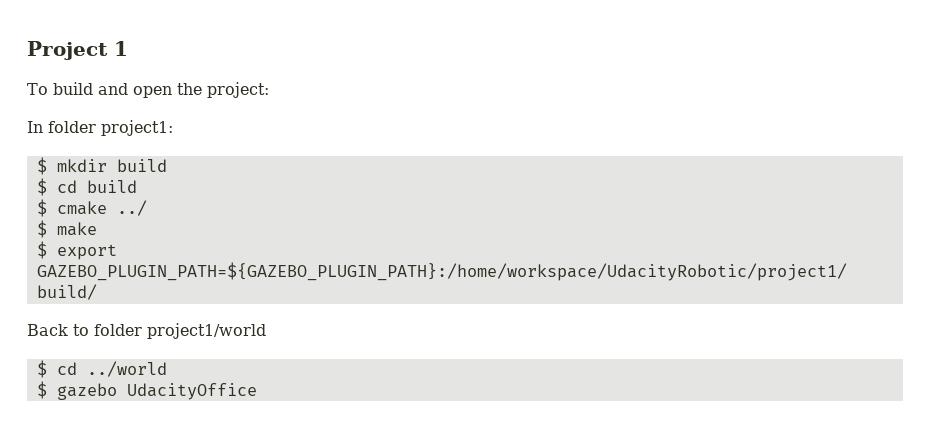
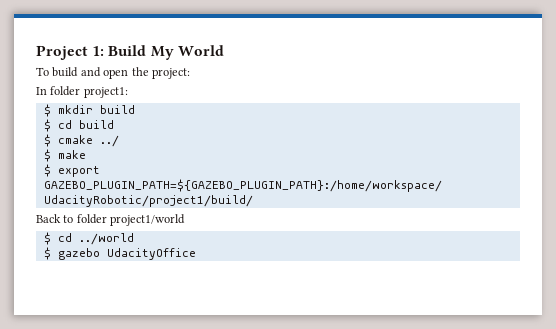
[114,41,128,56] 1 -> [92,45,224,60] 1: Build My World

